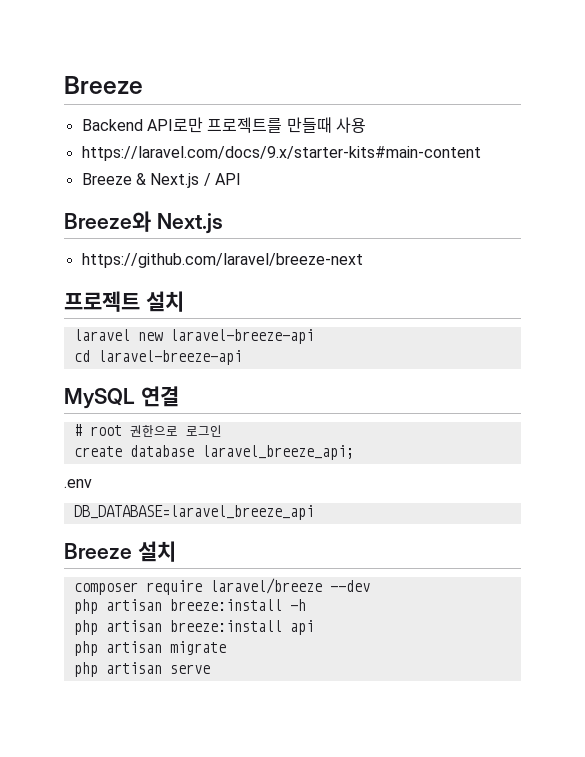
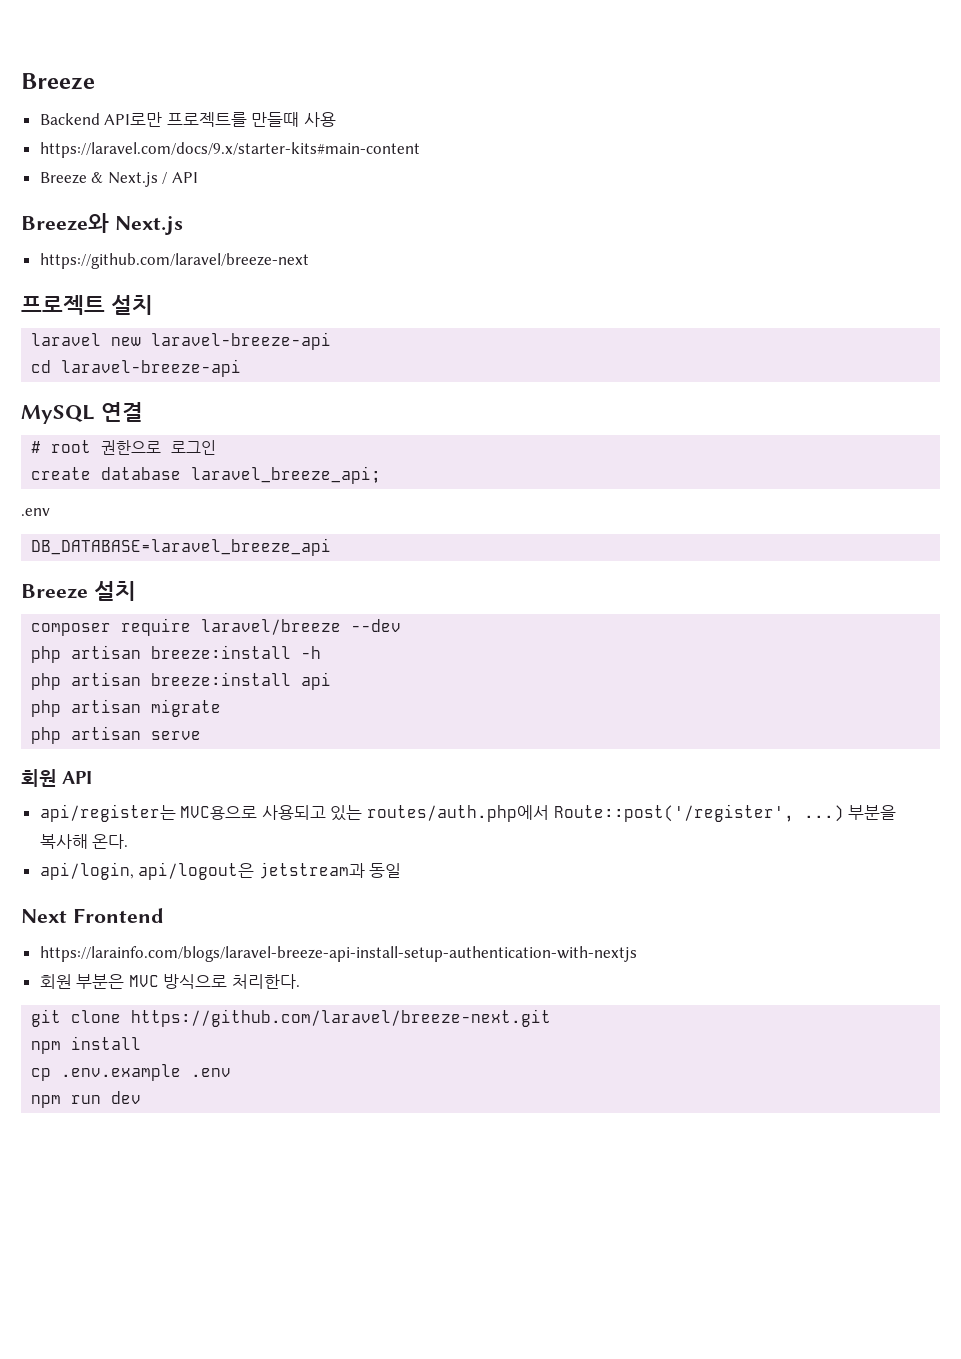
(210, 669) none -> [21,769,93,787] [39,804,897,822] [39,834,129,849] [39,862,402,880] [21,908,164,923] [39,946,637,962] [39,974,301,989] [31,1009,552,1027] [31,1036,142,1054] [31,1064,232,1081] [31,1091,142,1108] // 회원 API // api/register는 MVC용으로 사용되고 있는 routes/auth.php에서 Route::post('/register', ...) 부분을 복사해 온다. // api/login, api/logout은 jetstream과 동일 // Next Frontend // https://larainfo.com/blogs/laravel-breeze-api-install-setup-authentication-with-nextjs // 회원 부분은 MVC 방식으로 처리한다. // git clone https://github.com/laravel/breeze-next.git // npm install // cp .env.example .env // npm run dev

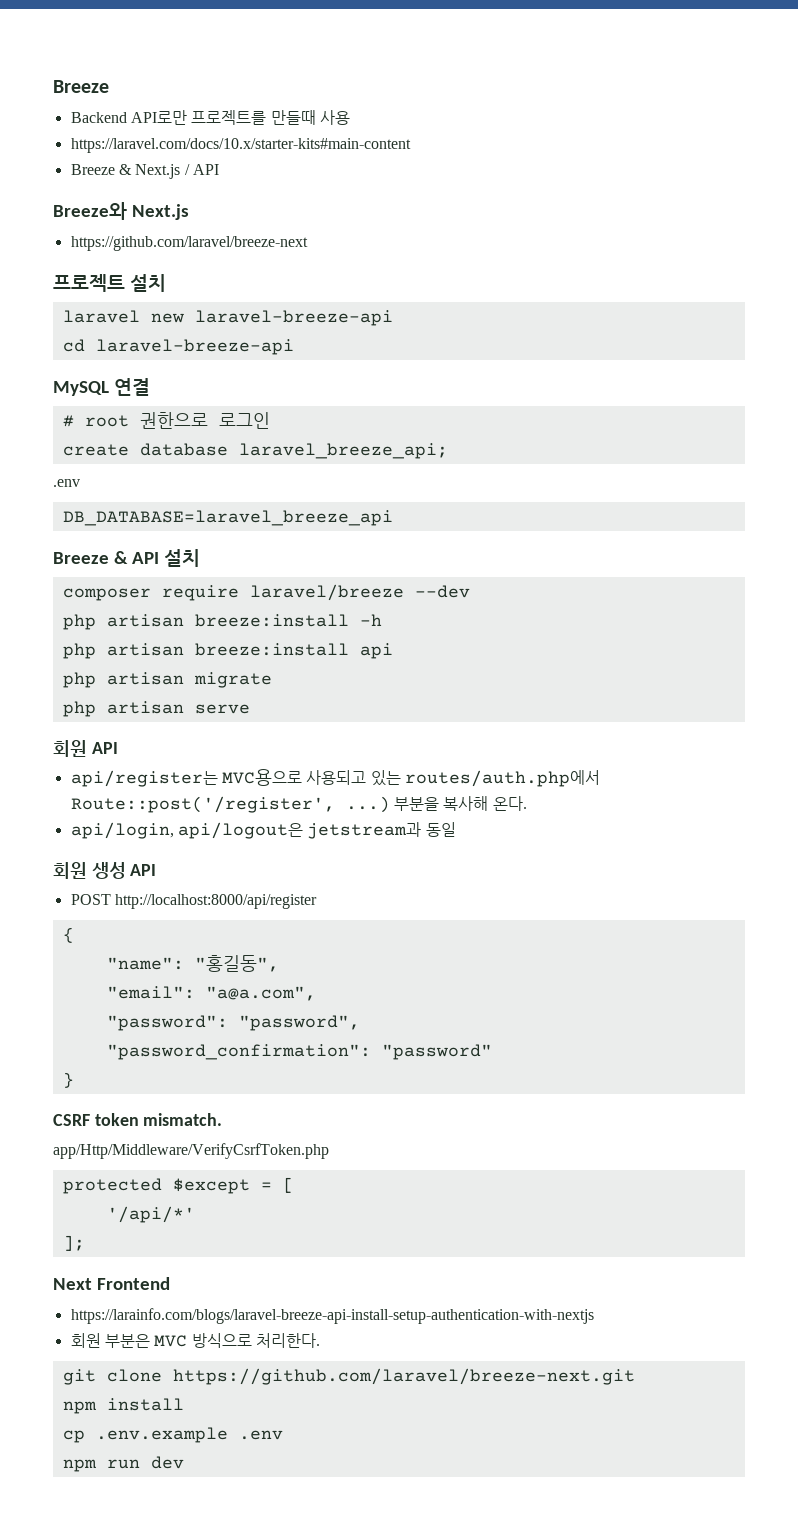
[39,142,420,158] https://laravel.com/docs/9.x/starter-kits#main-content -> [70,138,411,153] https://laravel.com/docs/10.x/starter-kits#main-content
(88, 591) none -> [113,551,159,564] & API
(402, 870) none -> [53,862,157,879] [70,894,317,909] [62,927,74,943] [106,955,279,972] [106,986,316,1001] [106,1015,360,1031] [106,1044,492,1060] [62,1072,74,1088] [53,1113,223,1126] [53,1143,329,1159] [62,1177,294,1194] [106,1206,195,1223] [62,1235,85,1251] // 회원 생성 API // POST http://localhost:8000/api/register // { // "name": "홍길동", // "email": "a@a.com", // "password": "password", // "password_confirmation": "password" // } // CSRF token mismatch. // app/Http/Middleware/VerifyCsrfToken.php // protected $except = [ // '/api/*' // ];

